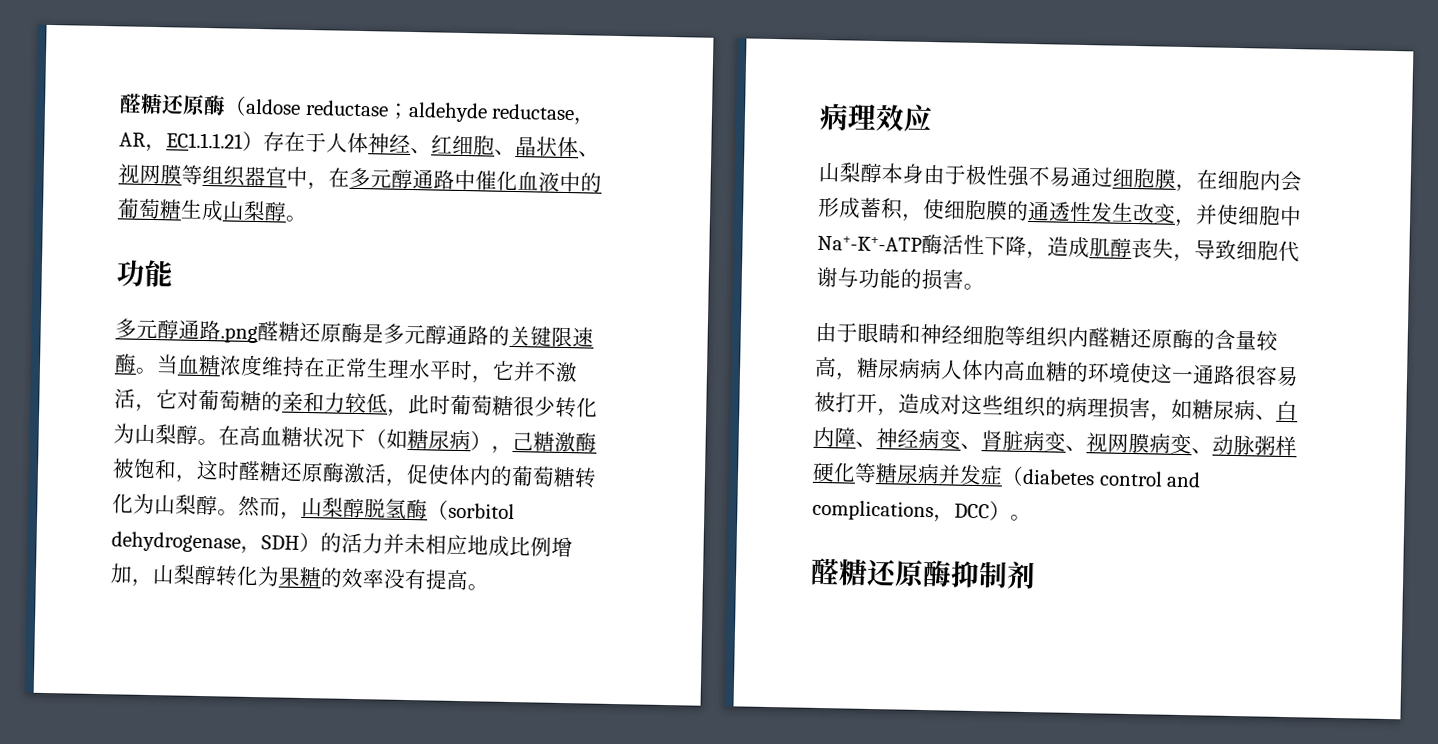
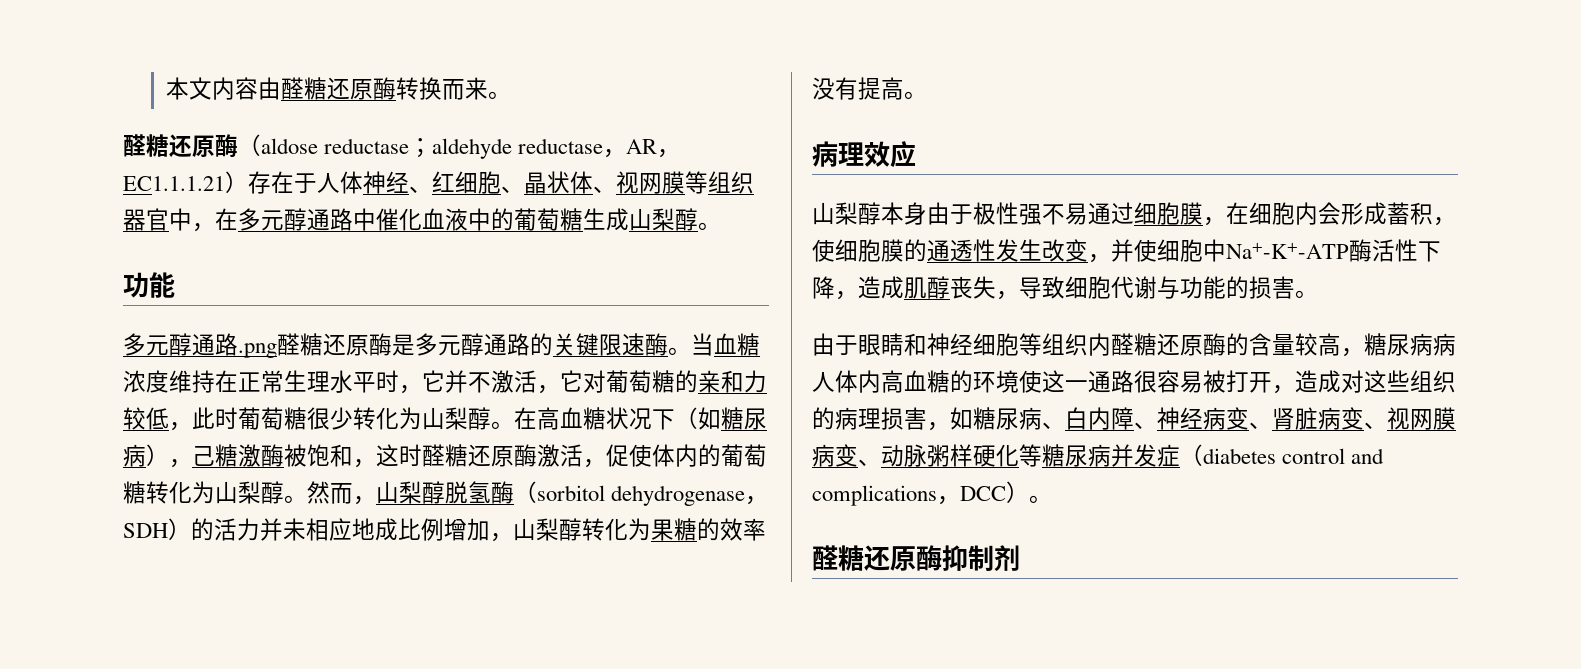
(119, 103) none -> [166,77,512,100] 本文内容由醛糖还原酶转换而来。 //

